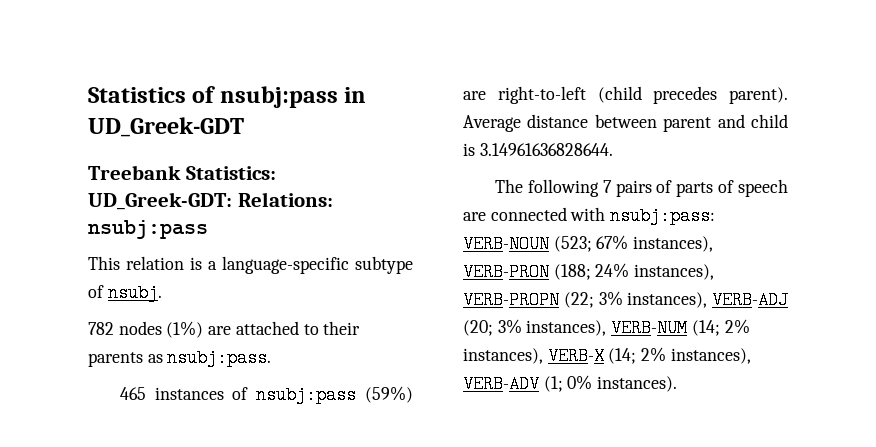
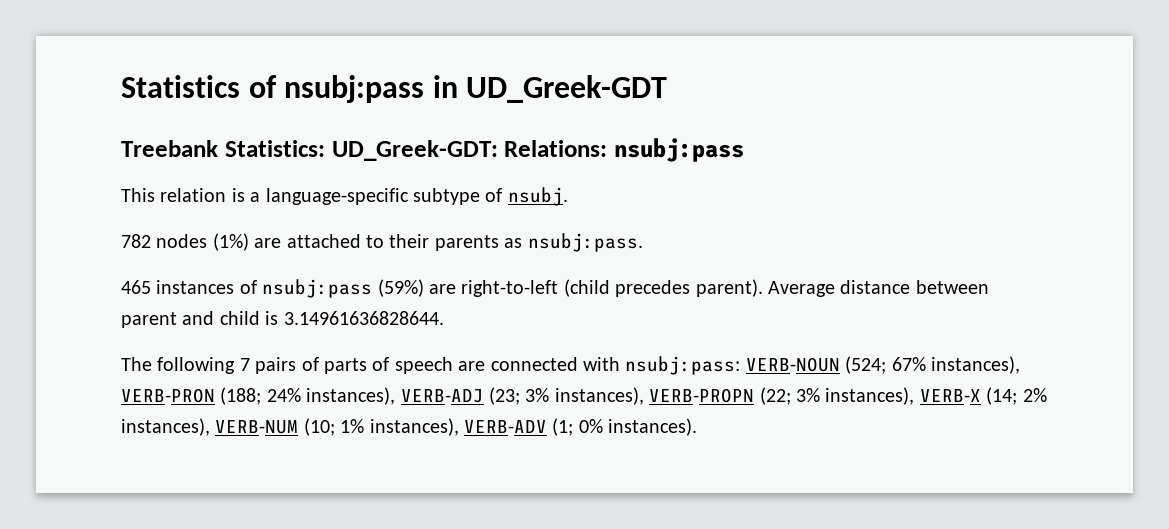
[553,236,592,252] (523; -> [845,356,887,374] (524;
[463,291,788,309] [463,319,750,337] [463,347,667,365] VERB-PROPN (22; 3% instances), VERB-ADJ (20; 3% instances), VERB-NUM (14; 2% instances), VERB-X (14; 2% -> [400,387,1047,405] [121,418,365,436] VERB-ADJ (23; 3% instances), VERB-PROPN (22; 3% instances), VERB-X (14; 2% instances), VERB-NUM (10; 1%

